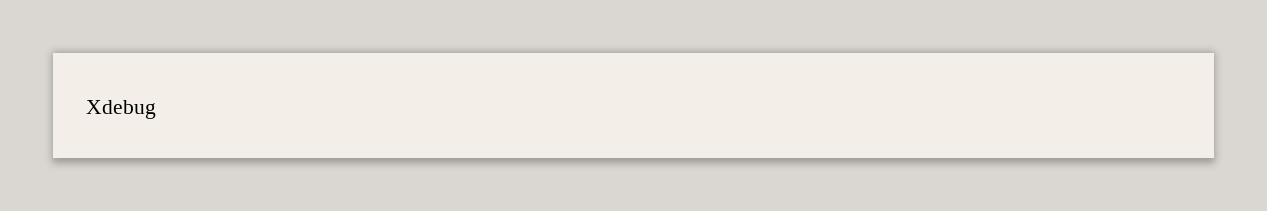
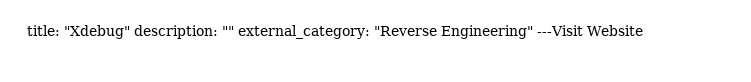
[86,100,156,119] Xdebug -> [27,25,643,39] title: "Xdebug" description: "" external_category: "Reverse Engineering" ---Visit Website

